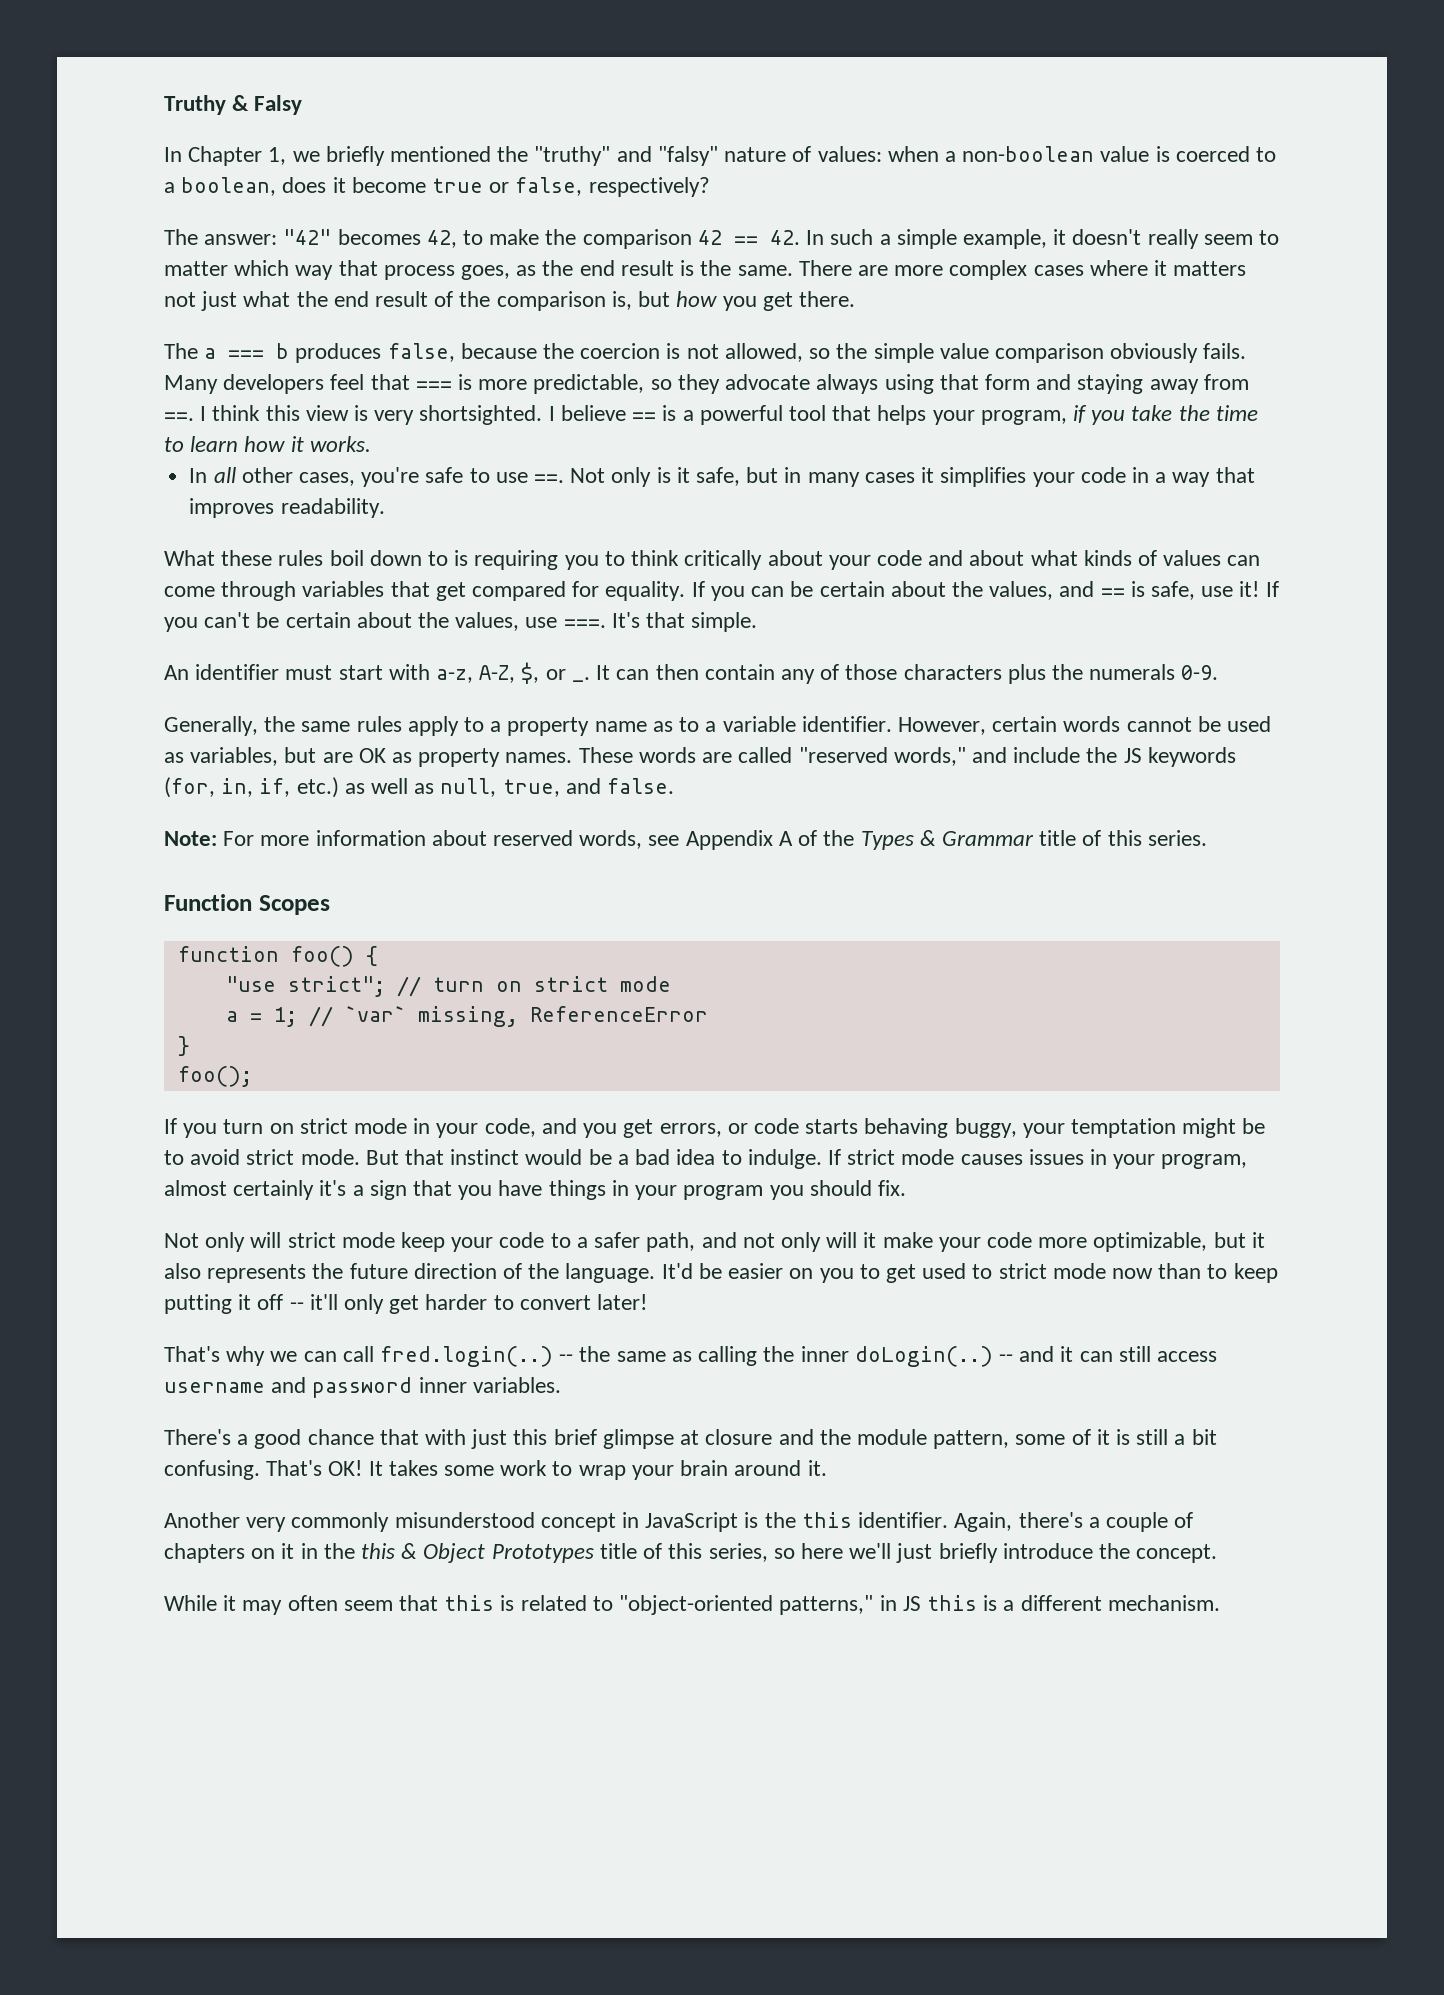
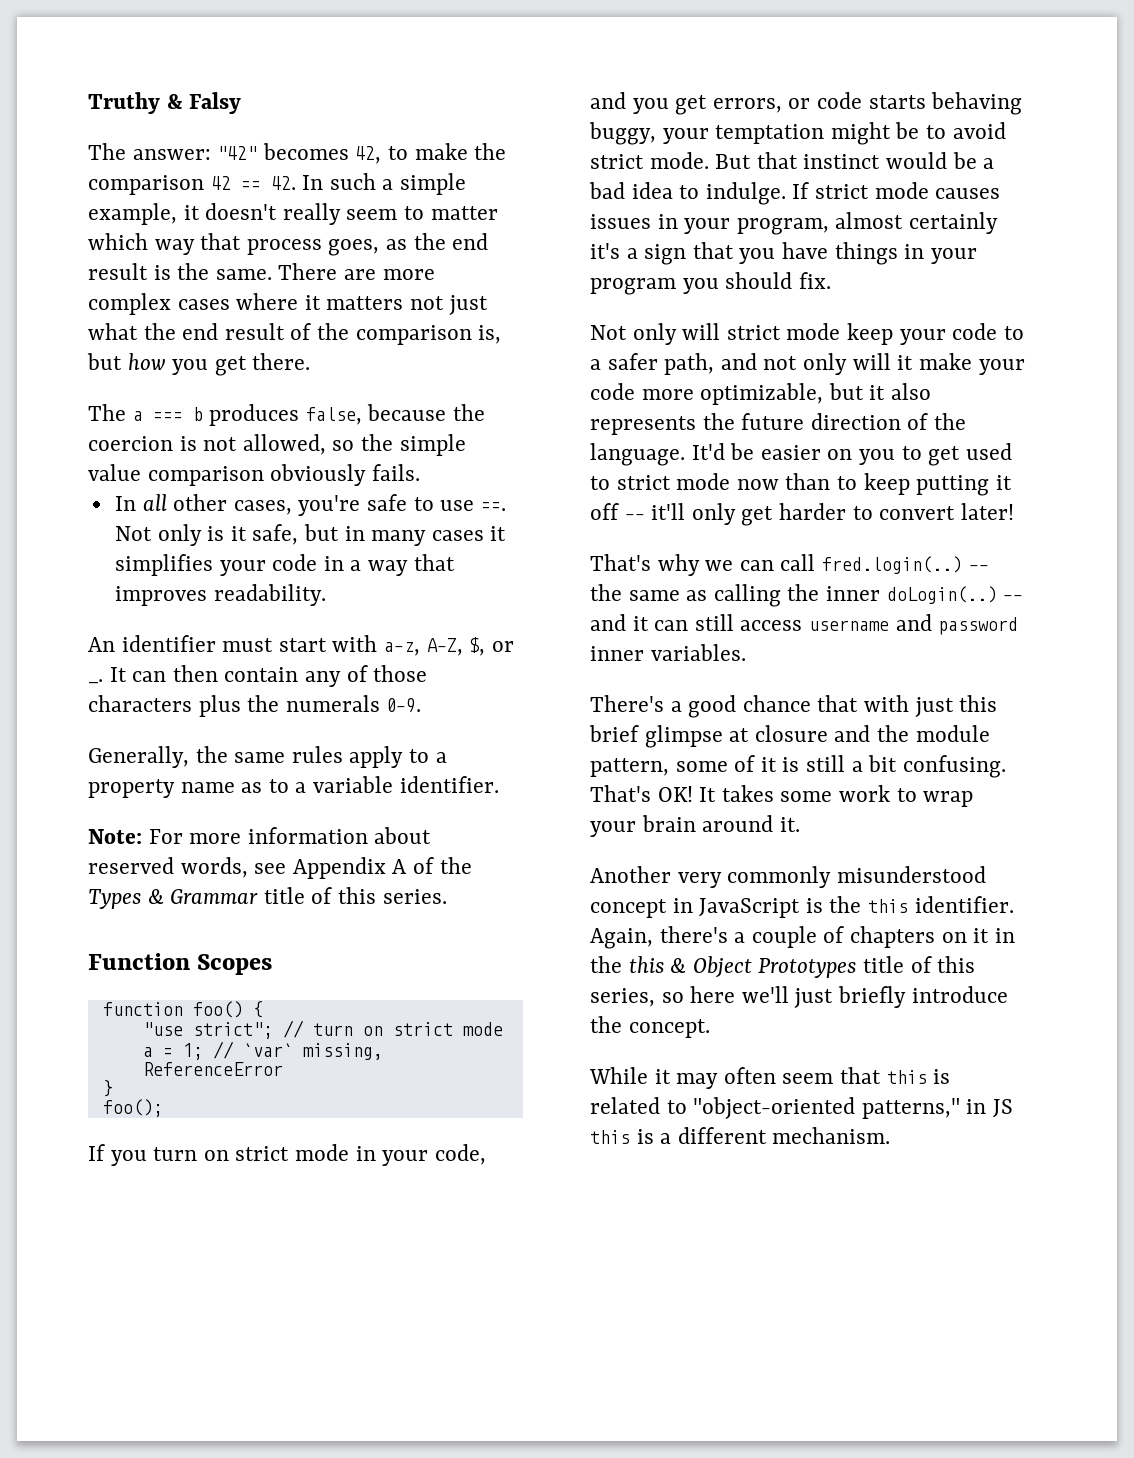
[164,146,1276,166] [164,177,710,197] // In Chapter 1, we briefly mentioned the "truthy" and "falsy" nature of values: when a non-boolean value is coerced to a boolean, does it become true or false, respectively? -> (242, 103) none
[164,374,1249,394] [164,405,1258,425] [164,436,371,452] Many developers feel that === is more predictable, so they advocate always using that form and staying away from ==. I think this view is very shortsighted. I believe == is a powerful tool that helps your program, if you take the time to learn how it works. -> (420, 472) none
[164,550,1261,570] [164,581,1279,601] [164,612,758,632] // What these rules boil down to is requiring you to think critically about your code and about what kinds of values can come through variables that get compared for equality. If you can be certain about the values, and == is safe, use it! If you can't be certain about the values, use ===. It's that simple. -> (326, 595) none
[897,716,1271,735] [164,747,1236,767] [164,777,675,798] However, certain words cannot be used as variables, but are OK as property names. These words are called "reserved words," and include the JS keywords (for, in, if, etc.) as well as null, true, and false. -> (499, 784) none

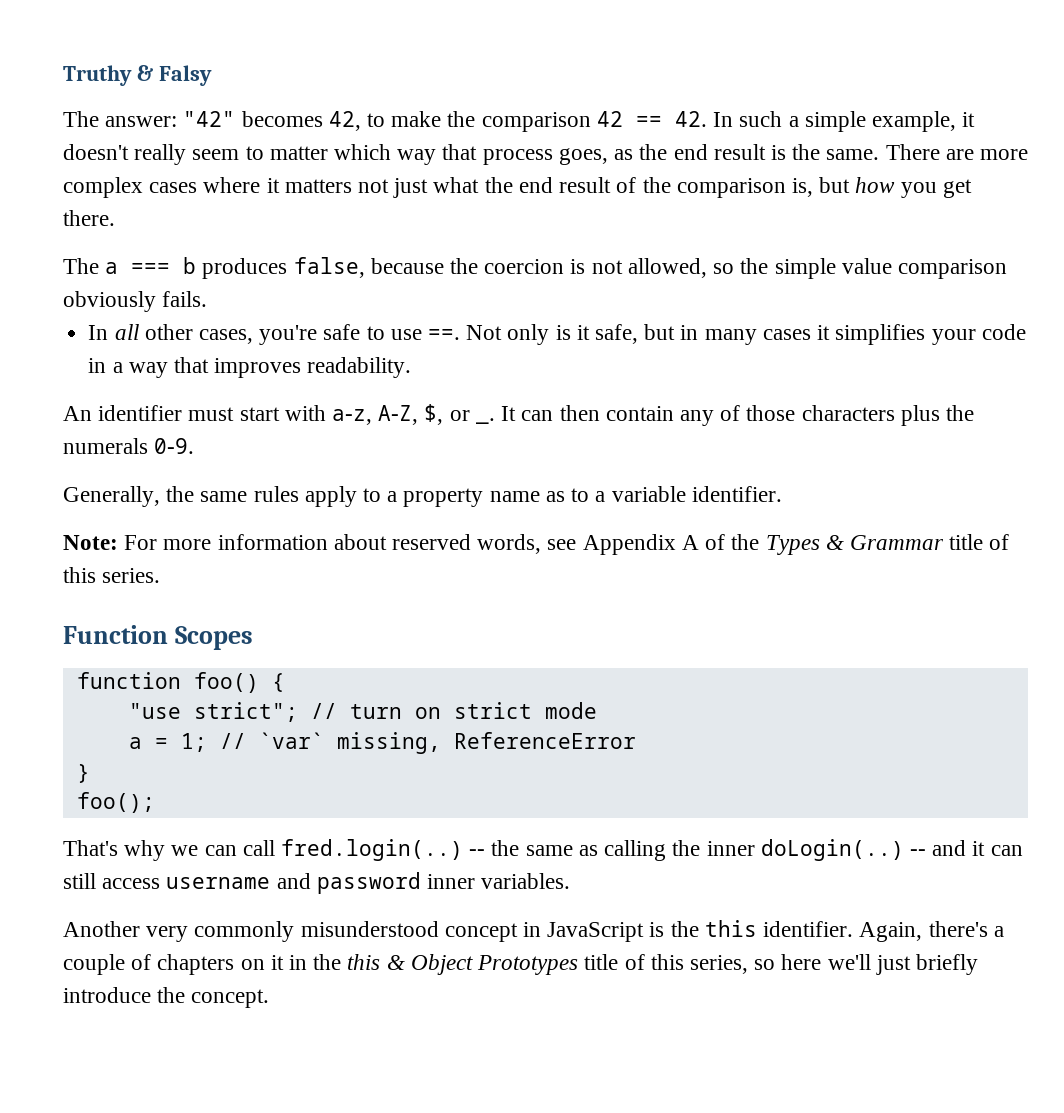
[88,1144,486,1166] [590,92,1023,115] [589,122,1006,145] [590,152,995,169] [589,182,1001,205] [590,212,999,235] [590,242,977,265] [590,272,831,295] [590,323,1024,345] [590,353,1025,375] [590,383,932,405] [590,413,967,435] [590,443,1012,466] [590,473,1012,496] [590,503,1014,526] // If you turn on strict mode in your code, and you get errors, or code starts behaving buggy, your temptation might be to avoid strict mode. But that instinct would be a bad idea to indulge. If strict mode causes issues in your program, almost certainly it's a sign that you have things in your program you should fix. // Not only will strict mode keep your code to a safer path, and not only will it make your code more optimizable, but it also represents the future direction of the language. It'd be easier on you to get used to strict mode now than to keep putting it off -- it'll only get harder to convert later! -> (155, 802) none
[590,695,998,718] [589,725,990,748] [590,755,1006,778] [590,785,974,807] [590,815,800,837] // There's a good chance that with just this brief glimpse at closure and the module pattern, some of it is still a bit confusing. That's OK! It takes some work to wrap your brain around it. -> (571, 881) none
[589,1067,951,1089] [590,1097,1014,1119] [590,1127,891,1144] // While it may often seem that this is related to "object-oriented patterns," in JS this is a different mechanism. -> (270, 998) none

